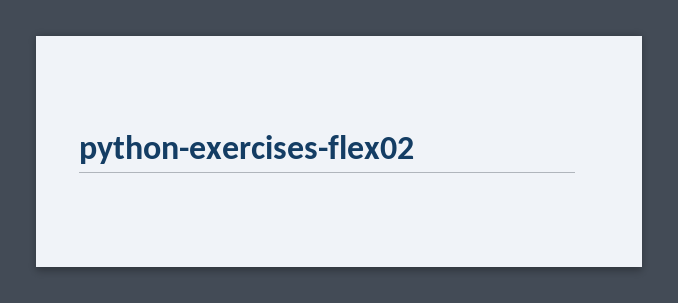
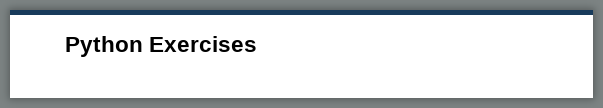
[79,135,414,164] python-exercises-flex02 -> [65,36,258,57] Python Exercises

